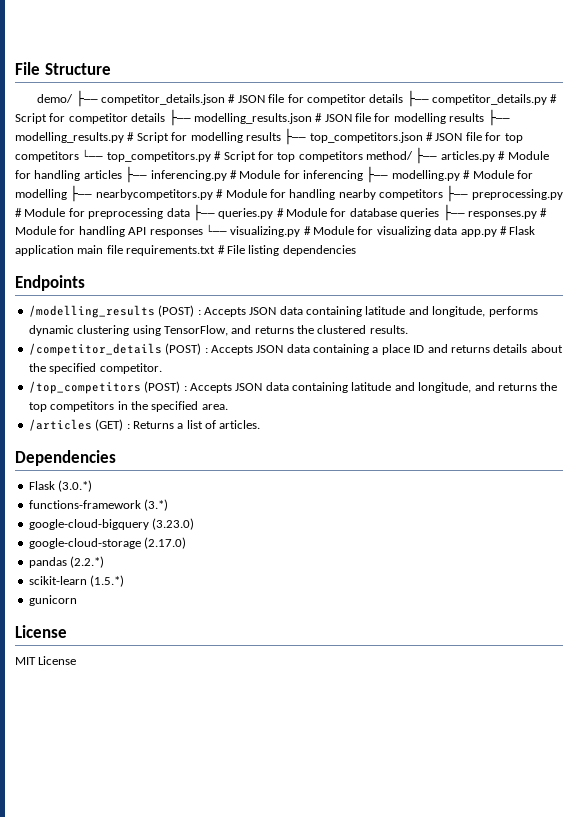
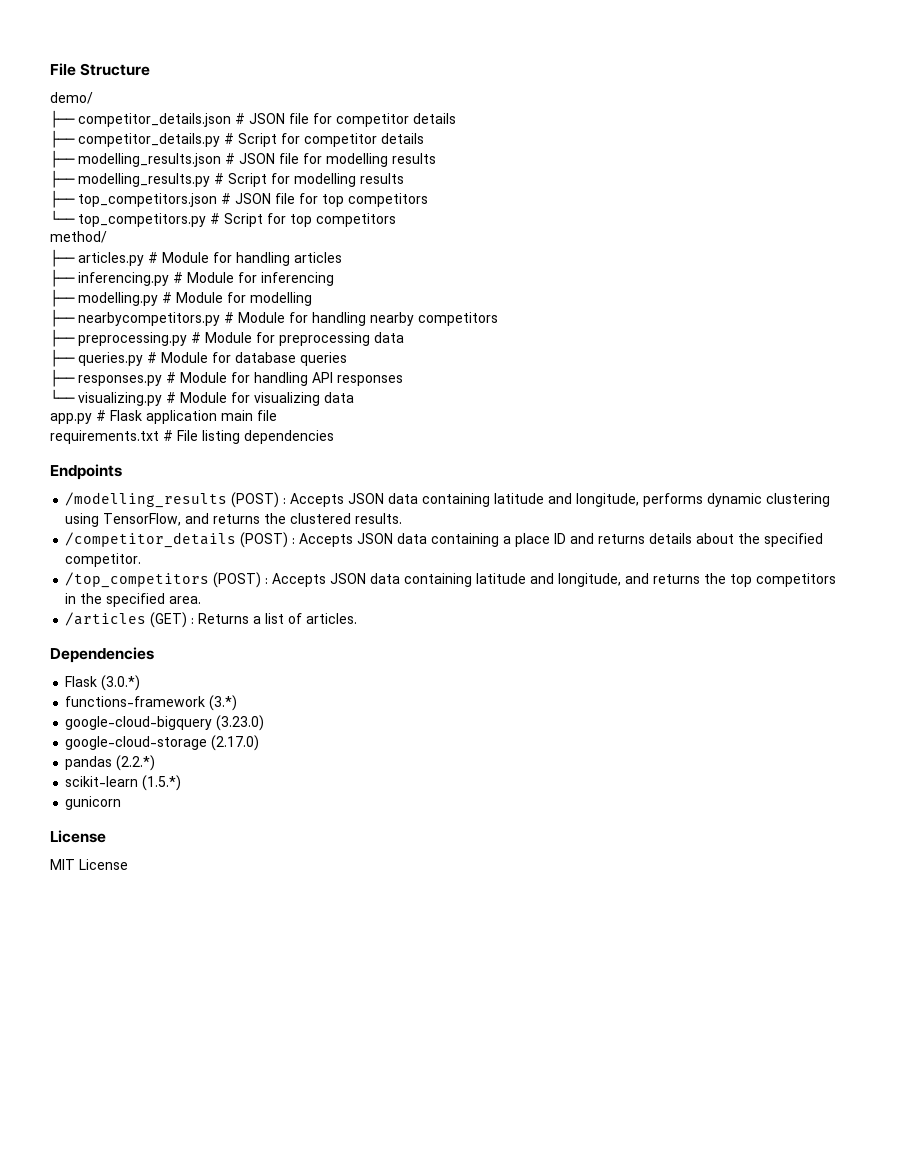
(74, 98) none -> (93, 98) //
(404, 98) none -> (456, 118) //
(166, 117) none -> (424, 138) //
(485, 117) none -> (436, 158) //
(281, 136) none -> (404, 178) //
(79, 156) none -> (428, 200) //
(363, 156) none -> (396, 220) //
(413, 155) none -> (107, 237) //
(122, 174) none -> (342, 257) //
(363, 175) none -> (334, 279) //
(67, 194) none -> (312, 299) //
(443, 194) none -> (498, 319) //
(190, 212) none -> (404, 337) //
(440, 213) none -> (347, 359) //
(203, 233) none -> (403, 380) //
(458, 230) none -> (354, 397) //
(123, 249) none -> (277, 415) //

